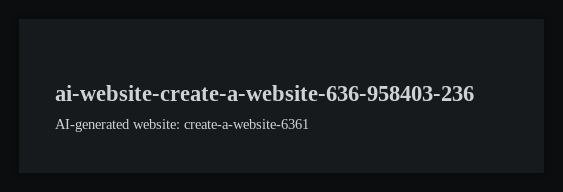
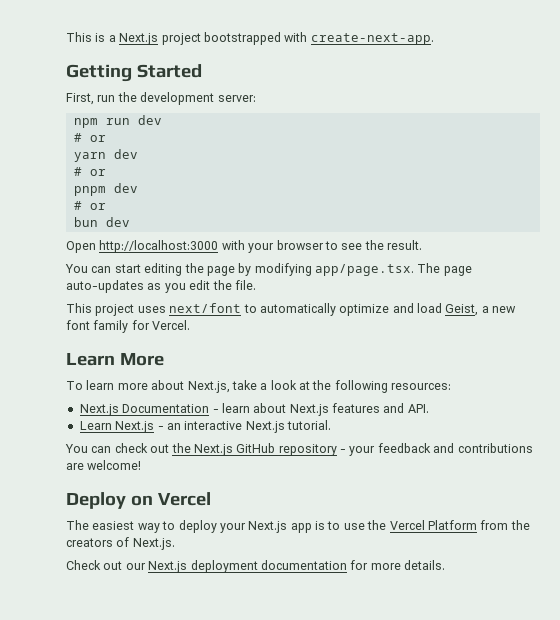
[55,85,474,101] [55,119,309,132] ai-website-create-a-website-636-958403-236 // AI-generated website: create-a-website-6361 -> [66,32,434,45] [66,64,202,82] [66,92,256,105] [73,115,162,128] [73,133,106,142] [73,149,138,162] [73,167,106,176] [73,183,138,196] [73,201,106,210] [73,217,130,227] [66,240,422,253] [65,263,472,276] [66,280,256,293] [66,303,517,316] [66,320,191,333] [66,353,164,366] [66,380,452,393] [79,403,429,416] [79,420,331,433] [65,443,533,456] [66,460,142,470] [66,492,211,509] [66,520,530,533] [66,537,175,550] [66,560,445,573] This is a Next.js project bootstrapped with create-next-app. // Getting Started // First, run the development server: // npm run dev // # or // yarn dev // # or // pnpm dev // # or // bun dev // Open http://localhost:3000 with your browser to see the result. // You can start editing the page by modifying app/page.tsx. The page auto-updates as you edit the file. // This project uses next/font to automatically optimize and load Geist, a new font family for Vercel. // Learn More // To learn more about Next.js, take a look at the following resources: // Next.js Documentation - learn about Next.js features and API. // Learn Next.js - an interactive Next.js tutorial. // You can check out the Next.js GitHub repository - your feedback and contributions are welcome! // Deploy on Vercel // The easiest way to deploy your Next.js app is to use the Vercel Platform from the creators of Next.js. // Check out our Next.js deployment documentation for more details.

